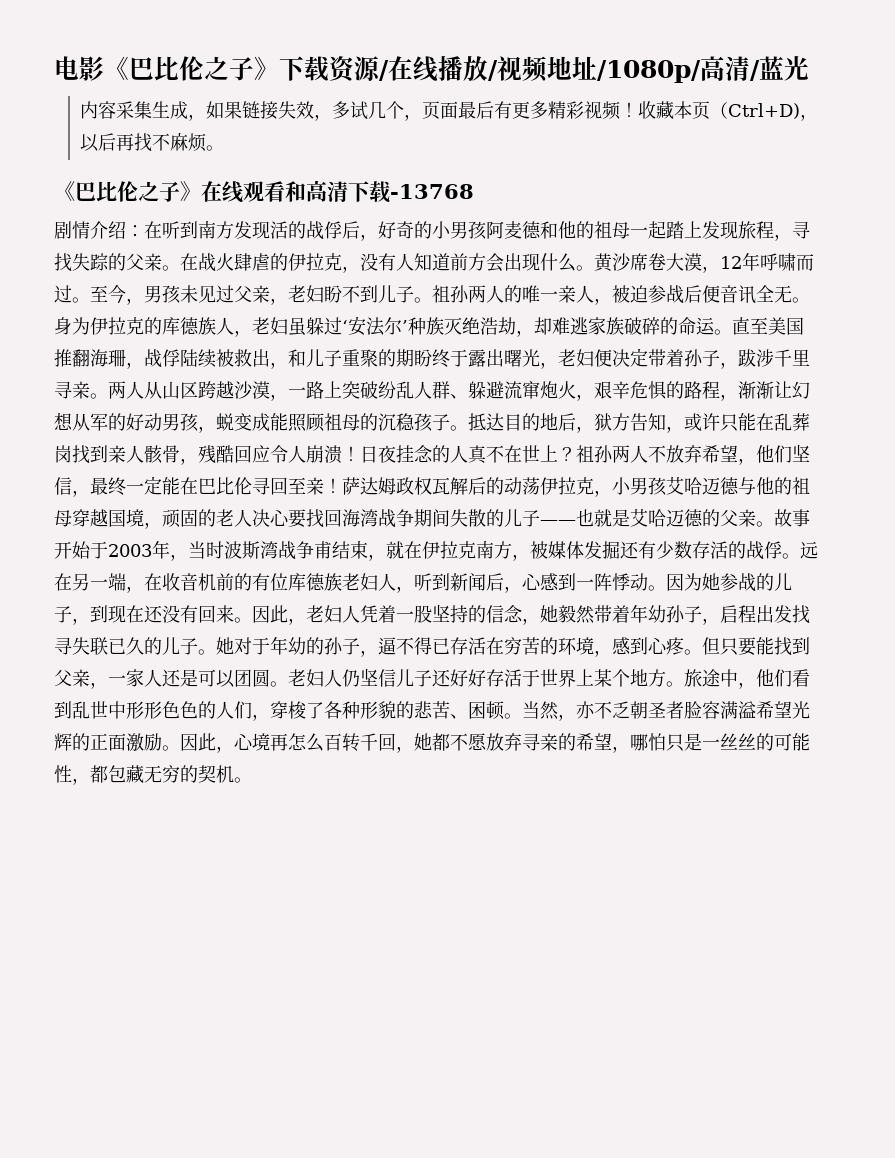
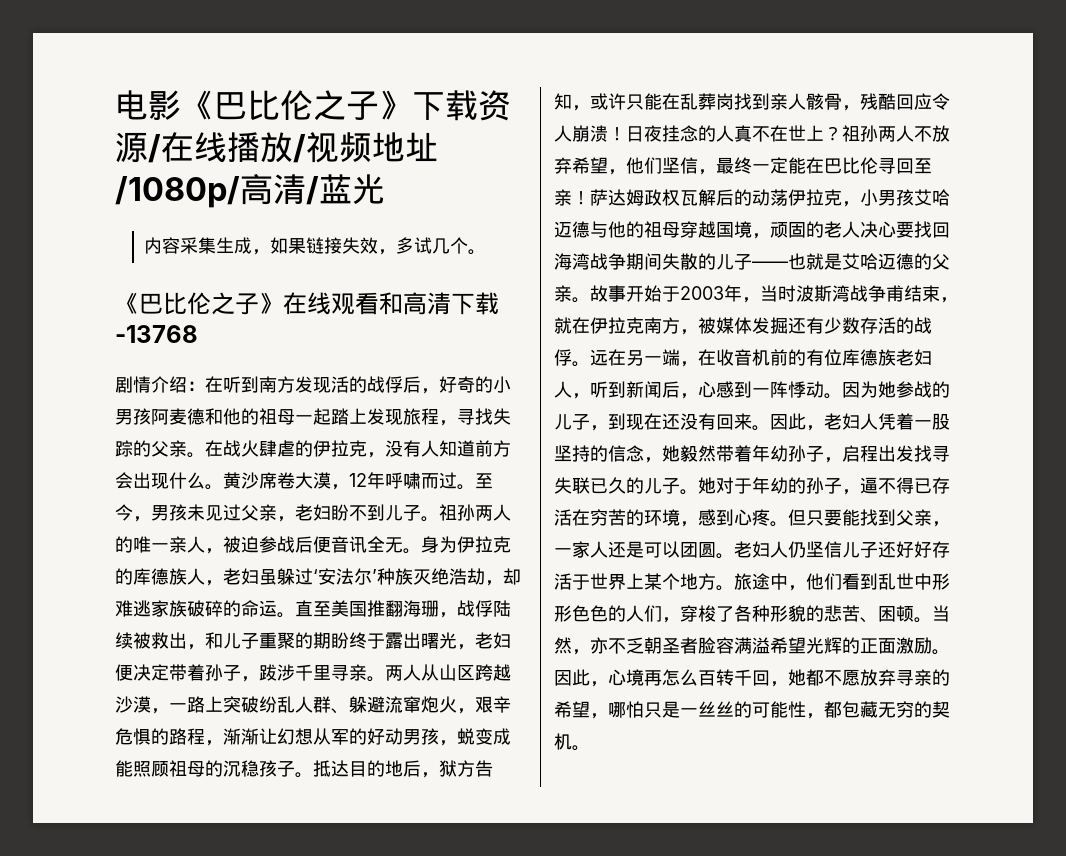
[404,101,819,121] [80,132,207,152] ，页面最后有更多精彩视频！收藏本页（Ctrl+D)，以后再找不麻烦 -> (469, 245) none

